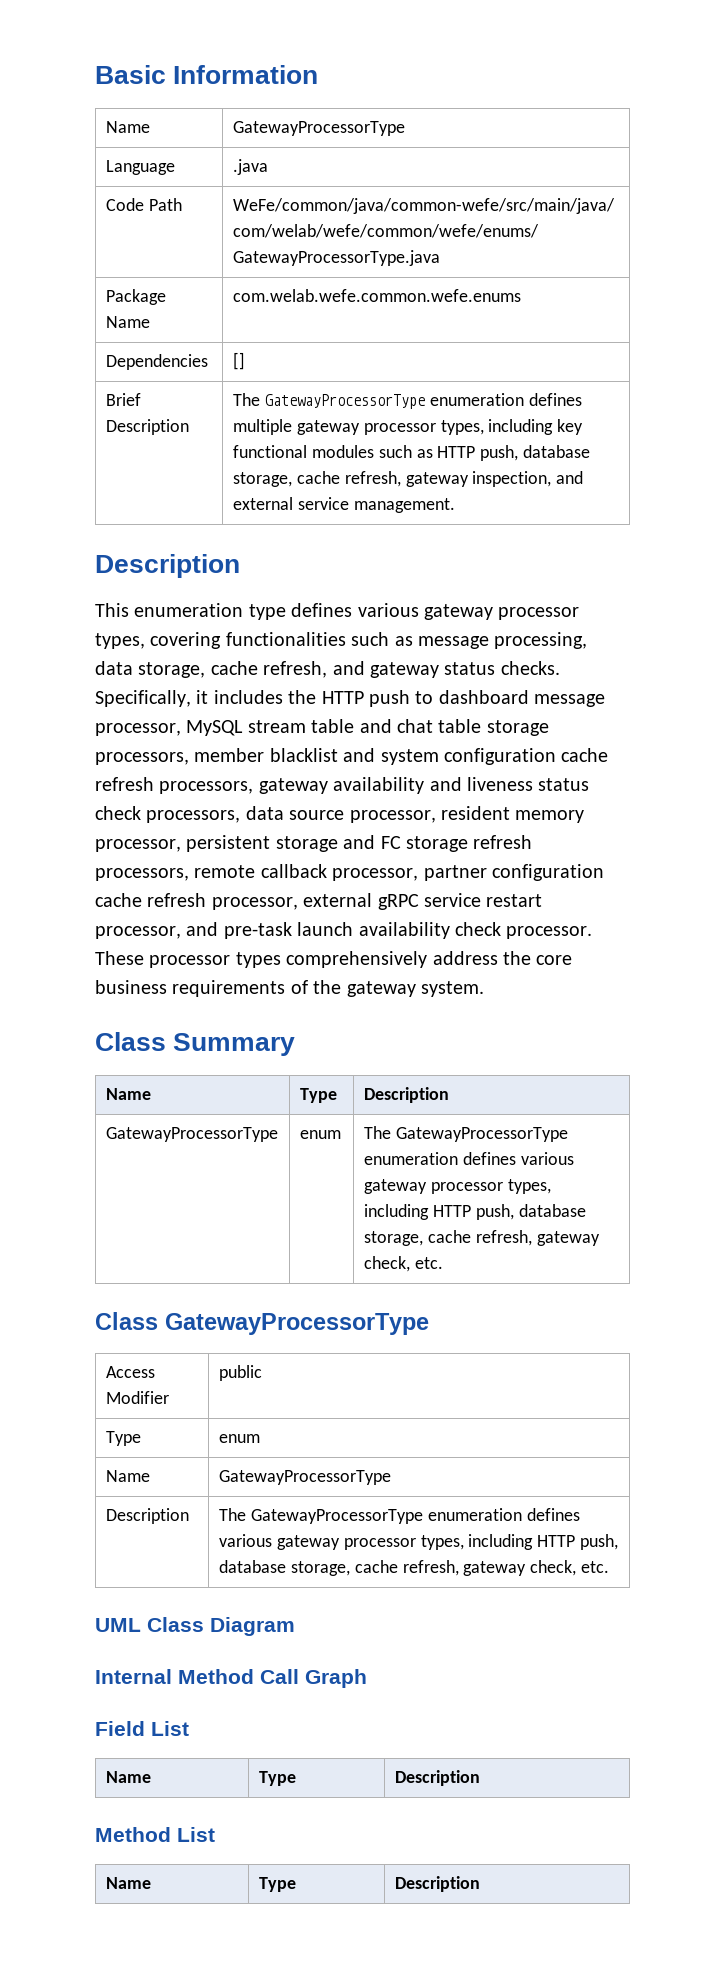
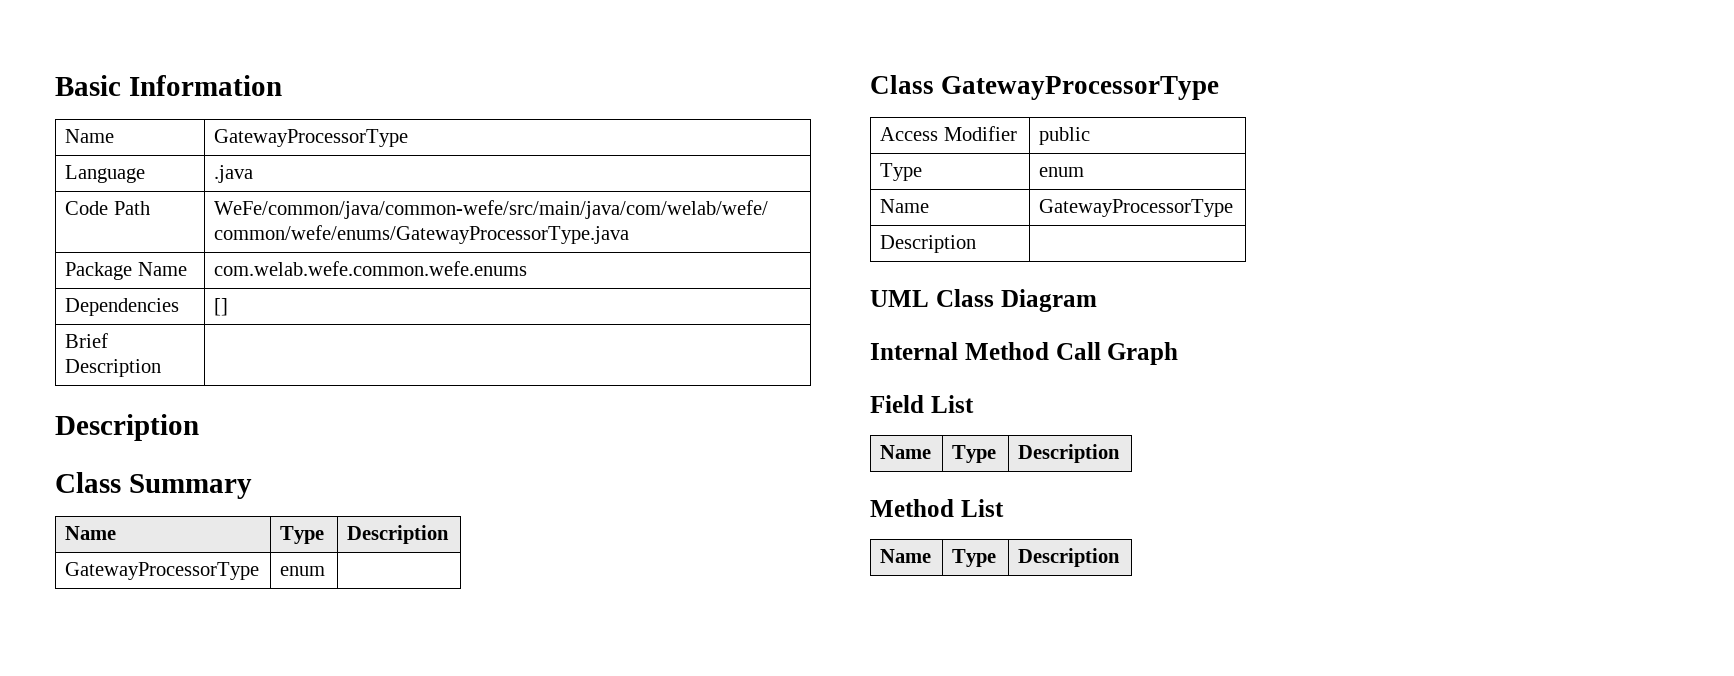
[232,393,582,409] [232,419,584,435] [232,445,591,461] [232,471,584,487] [232,497,455,513] [95,554,240,578] [95,603,580,620] [95,632,588,649] [95,661,560,678] [95,690,606,707] [95,719,549,736] [95,748,609,765] [95,777,590,794] [95,806,585,823] [95,835,533,852] [95,864,604,881] [95,893,543,910] [95,922,593,939] [95,951,573,968] [95,980,484,997] The GatewayProcessorType enumeration defines multiple gateway processor types, including key functional modules such as HTTP push, database storage, cache refresh, gateway inspection, and external service management. // Description // This enumeration type defines various gateway processor types, covering functionalities such as message processing, data storage, cache refresh, and gateway status checks. Specifically, it includes the HTTP push to dashboard message processor, MySQL stream table and chat table storage processors, member blacklist and system configuration cache refresh processors, gateway availability and liveness status check processors, data source processor, resident memory processor, persistent storage and FC storage refresh processors, remote callback processor, partner configuration cache refresh processor, external gRPC service restart processor, and pre-task launch availability check processor. These processor types comprehensively address the core business requirements of the gateway system. -> [55,414,199,441] // Description
[363,1126,568,1142] [363,1152,574,1165] [363,1179,551,1194] [363,1204,586,1220] [363,1230,600,1246] [363,1256,443,1272] The GatewayProcessorType enumeration defines various gateway processor types, including HTTP push, database storage, cache refresh, gateway check, etc. -> (326, 571) none
[218,1508,580,1524] [218,1534,619,1550] [218,1560,610,1576] The GatewayProcessorType enumeration defines various gateway processor types, including HTTP push, database storage, cache refresh, gateway check, etc. -> (977, 244) none

